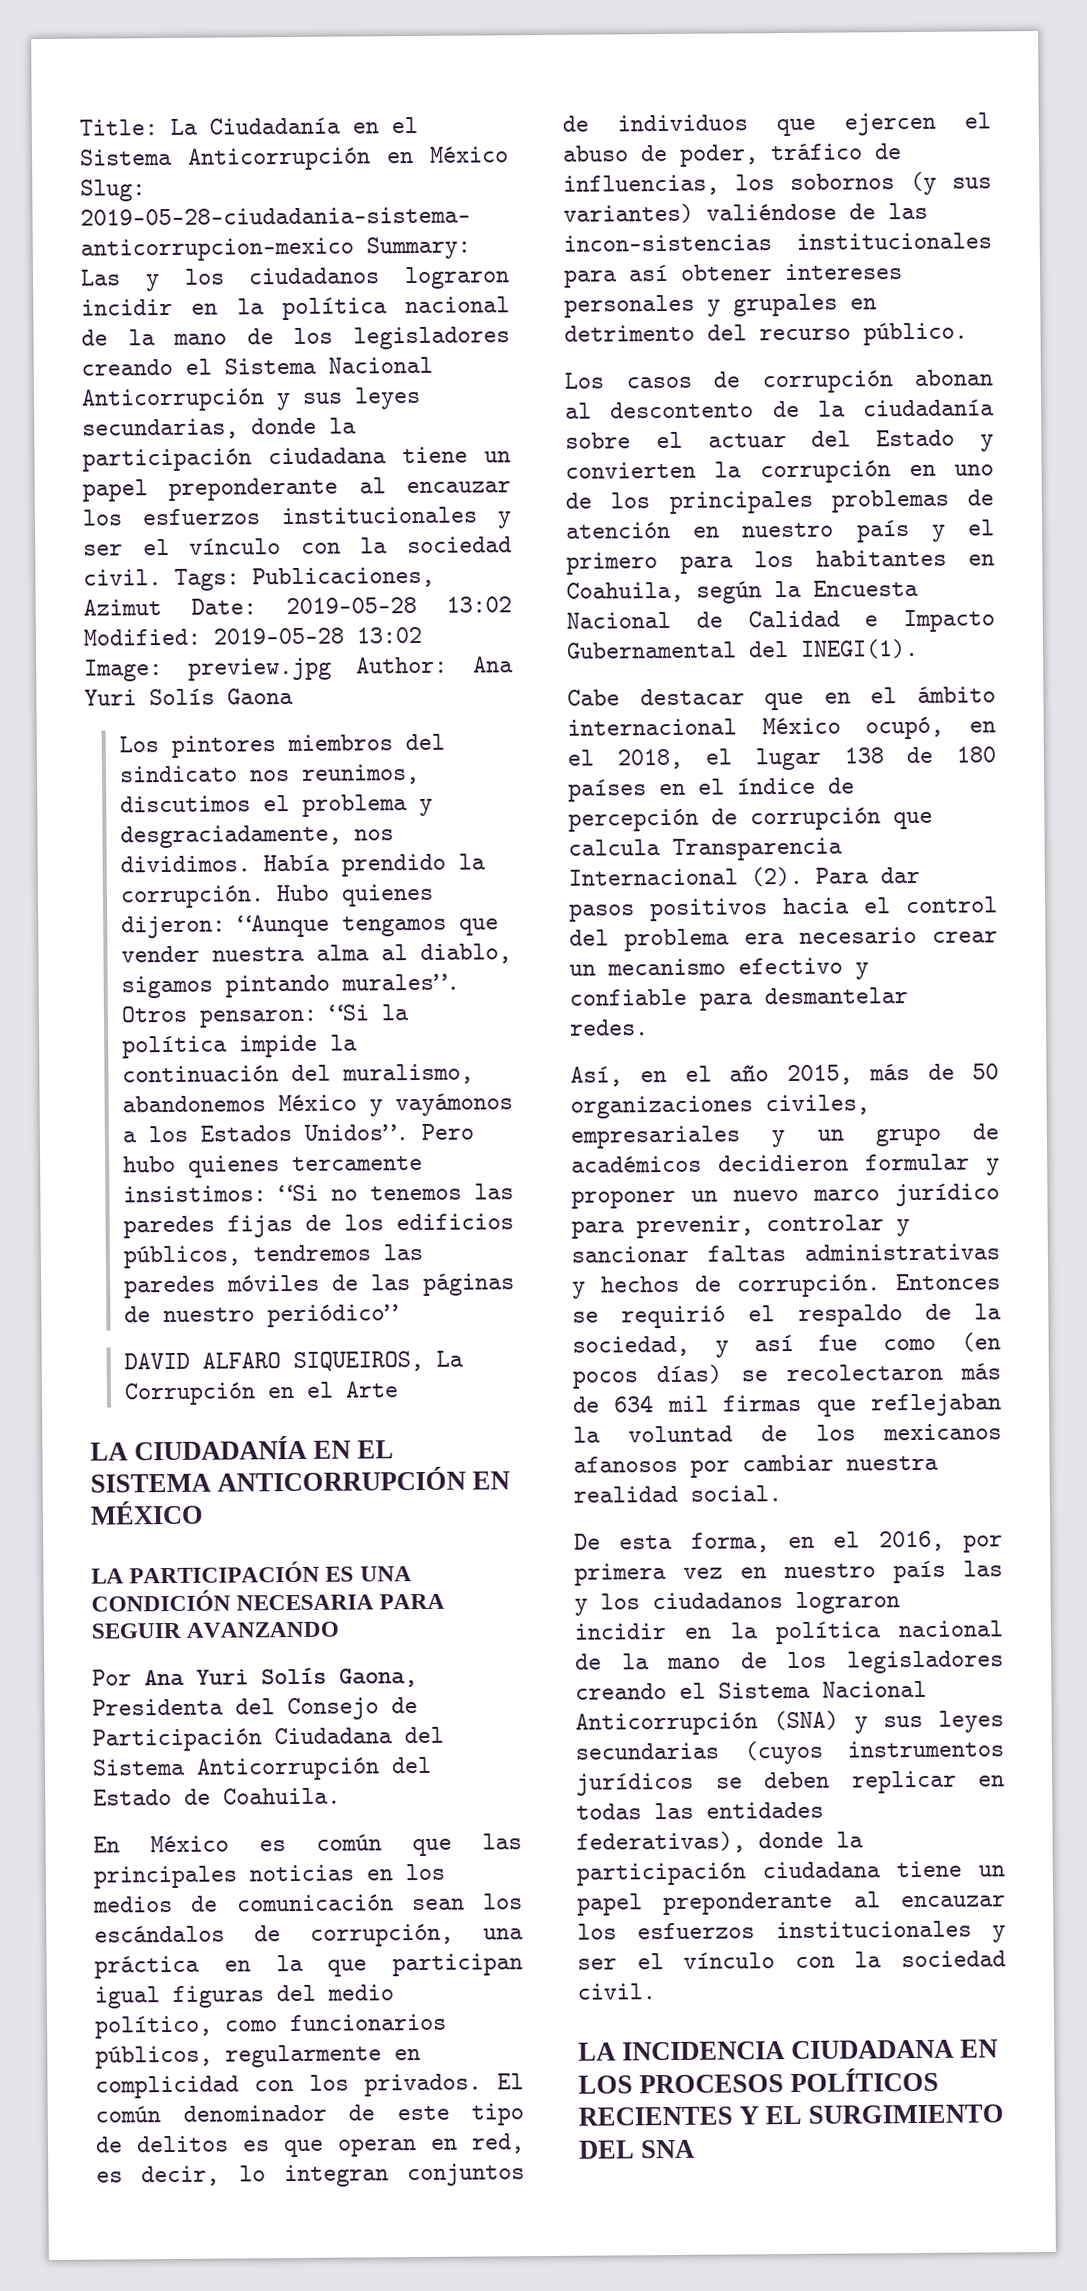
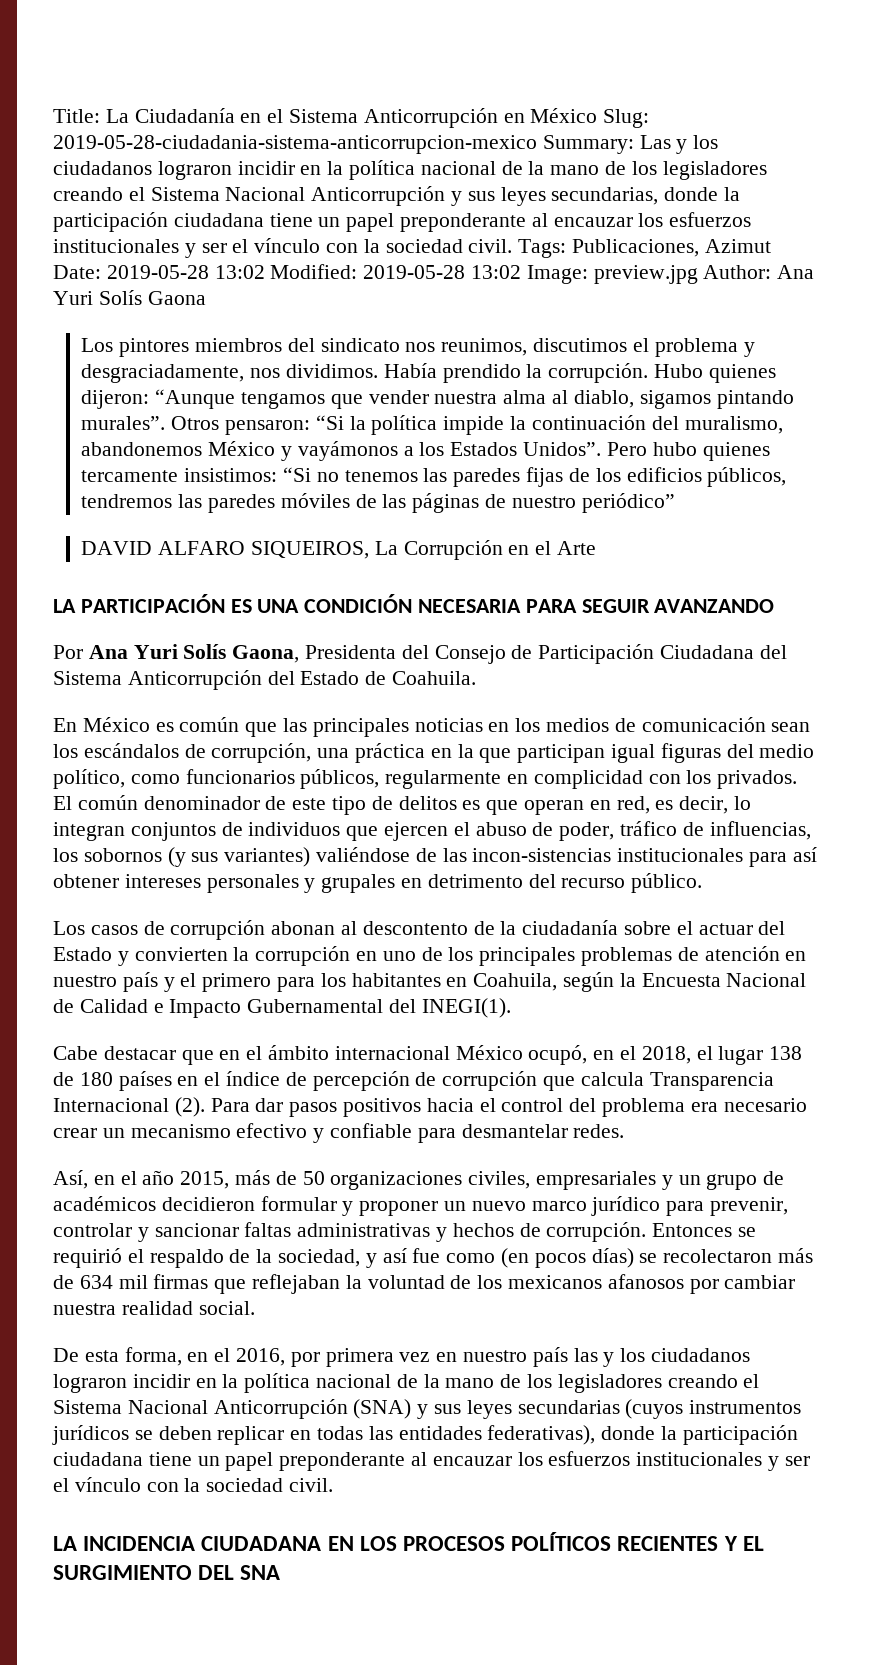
[90,1435,395,1461] [90,1466,511,1493] [90,1500,204,1525] // LA CIUDADANÍA EN EL SISTEMA ANTICORRUPCIÓN EN MÉXICO -> (597, 548) none

